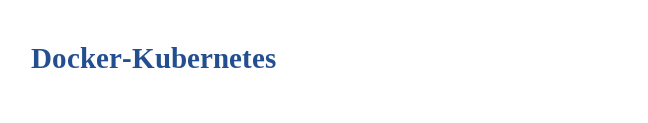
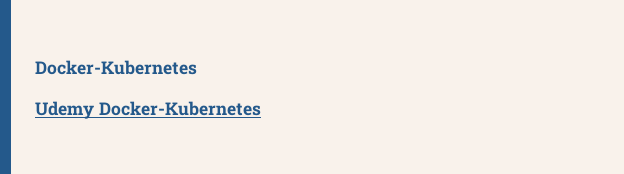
[31,47,276,68] Docker-Kubernetes -> [35,60,197,75] [35,101,261,119] Docker-Kubernetes // Udemy Docker-Kubernetes

